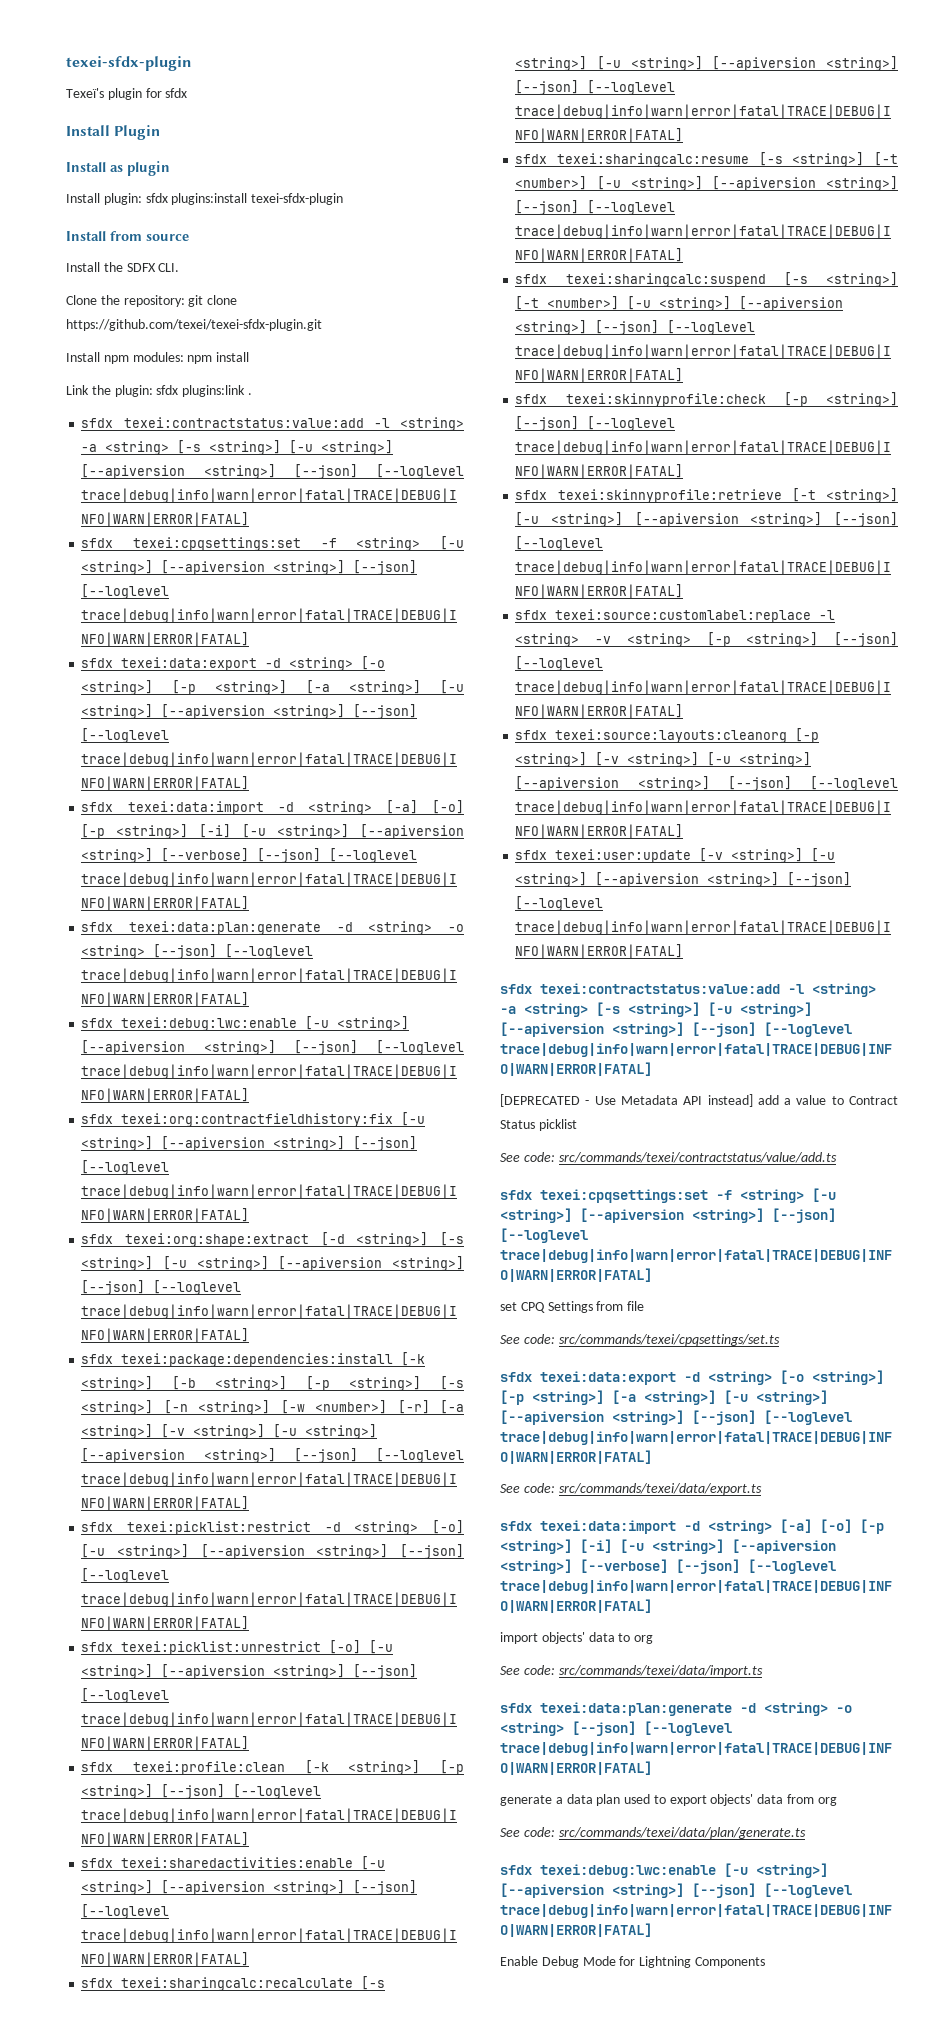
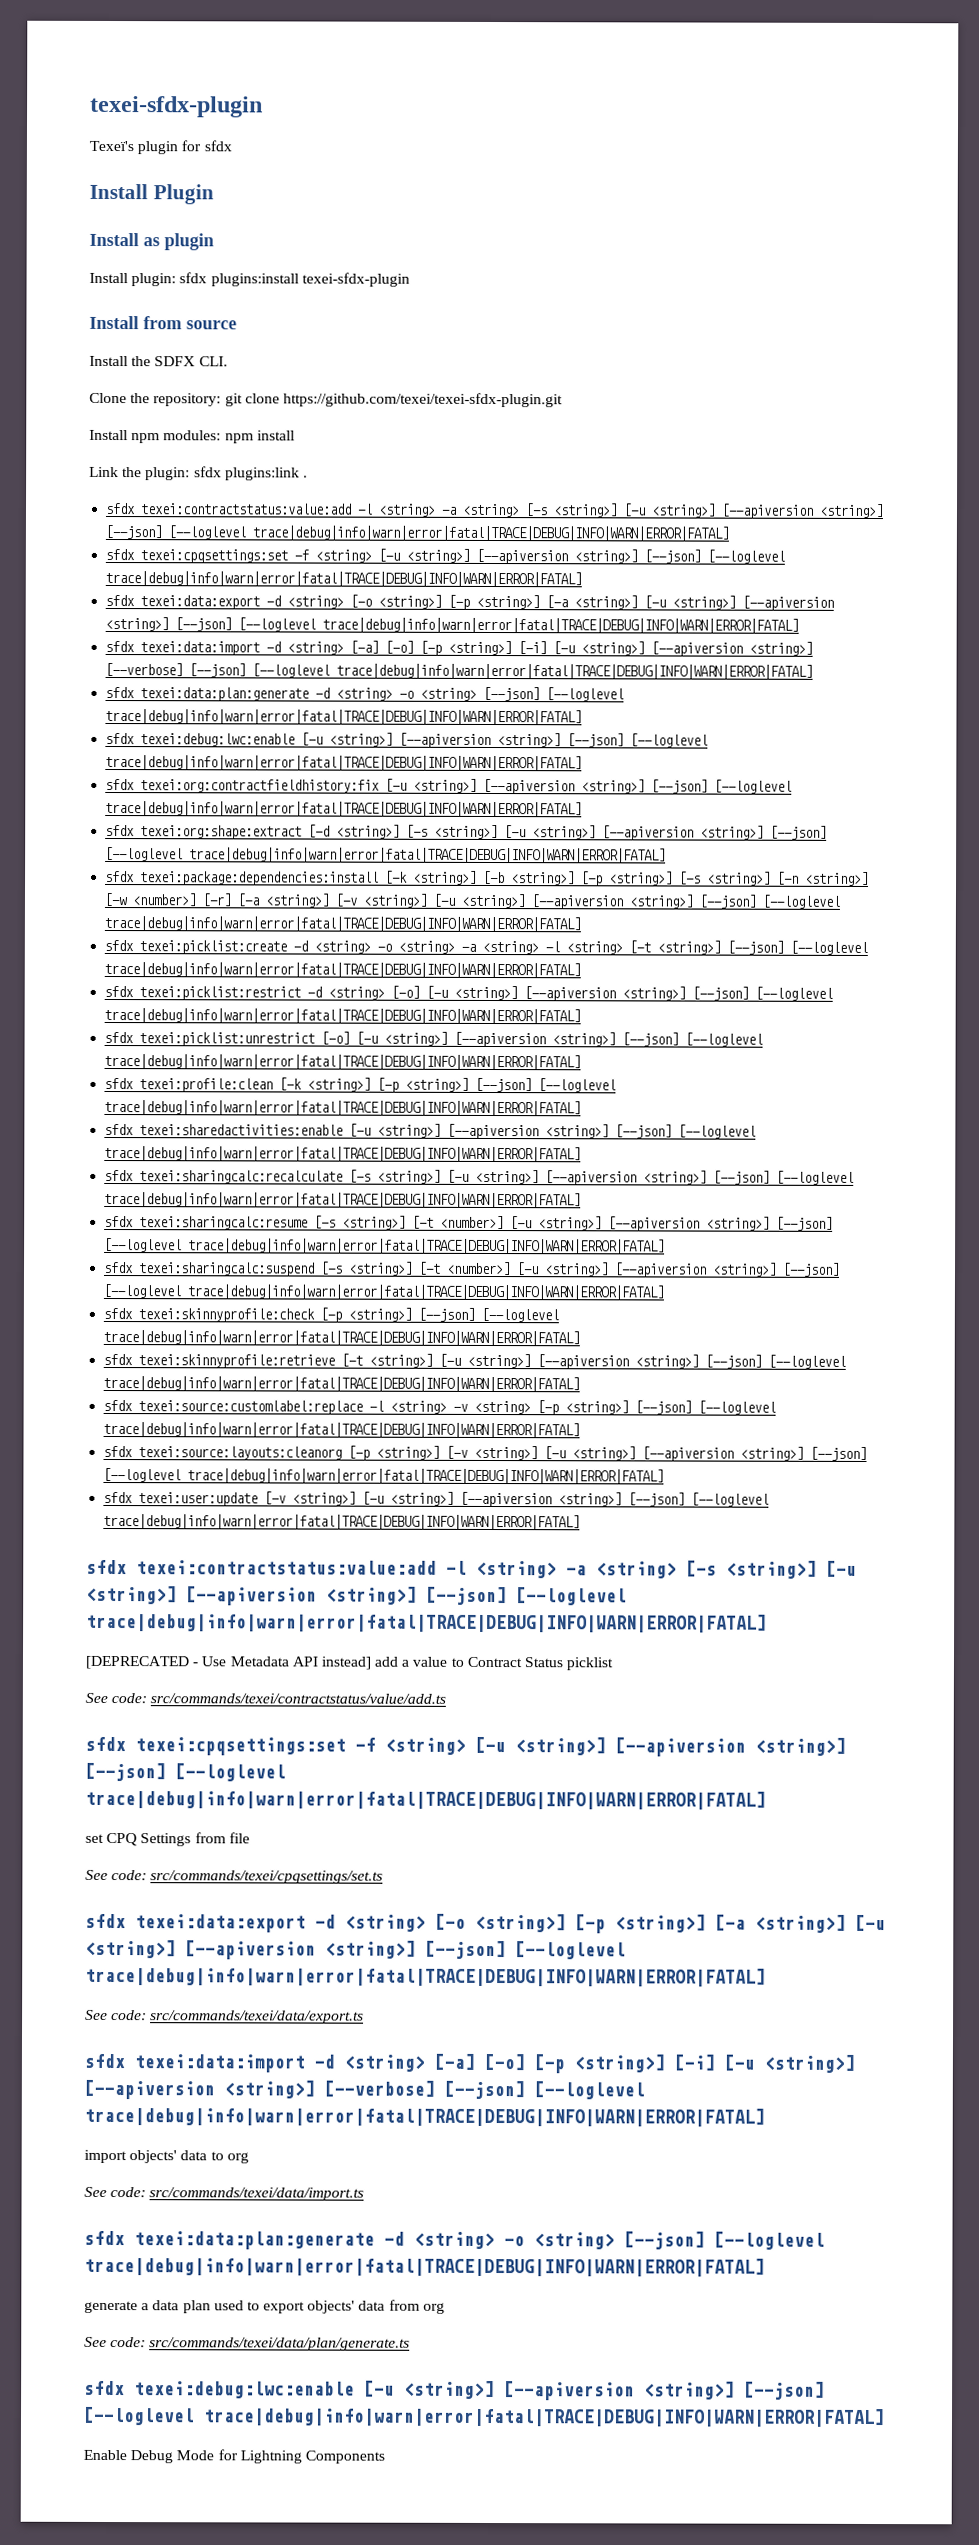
(250, 1503) none -> [104,939,869,955] [104,961,582,978] // sfdx texei:picklist:create -d <string> -o <string> -a <string> -l <string> [-t <string>] [--json] [--loglevel trace|debug|info|warn|error|fatal|TRACE|DEBUG|INFO|WARN|ERROR|FATAL]

